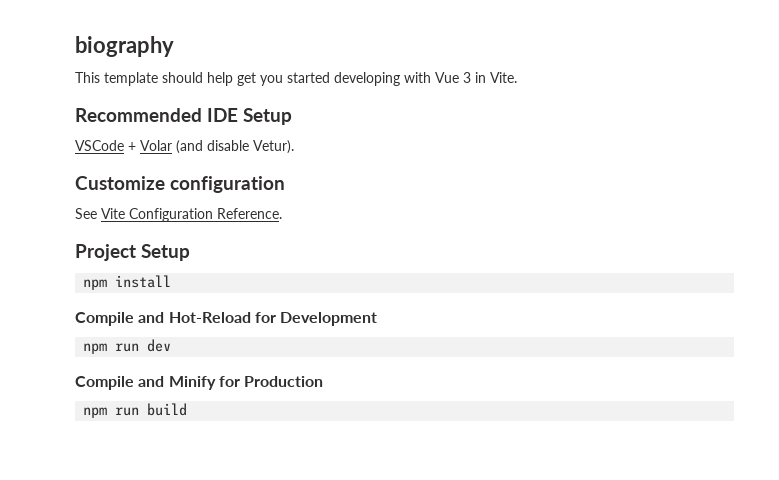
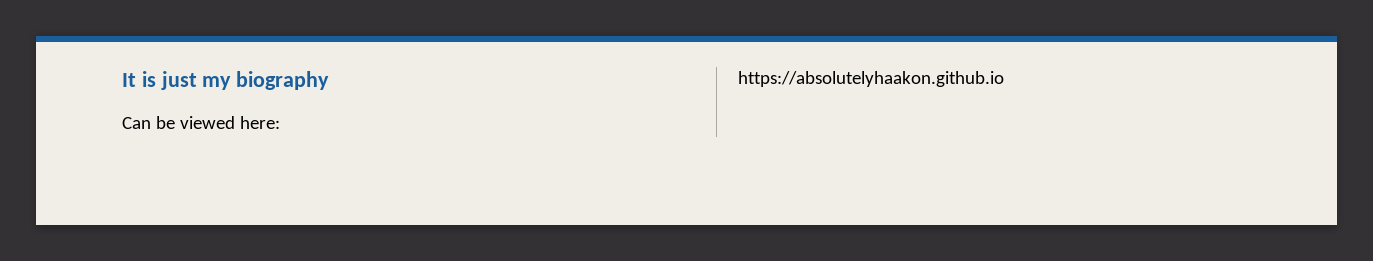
[75,36,174,57] [75,72,517,86] [75,108,293,125] [75,140,294,154] [75,176,286,193] [75,208,282,222] [75,244,191,261] [83,275,172,290] [75,312,378,326] [83,339,172,354] [75,376,324,390] [83,403,188,418] biography // This template should help get you started developing with Vue 3 in Vite. // Recommended IDE Setup // VSCode + Volar (and disable Vetur). // Customize configuration // See Vite Configuration Reference. // Project Setup // npm install // Compile and Hot-Reload for Development // npm run dev // Compile and Minify for Production // npm run build -> [122,71,330,90] [122,116,280,129] [738,71,1004,87] It is just my biography // Can be viewed here: // https://absolutelyhaakon.github.io

